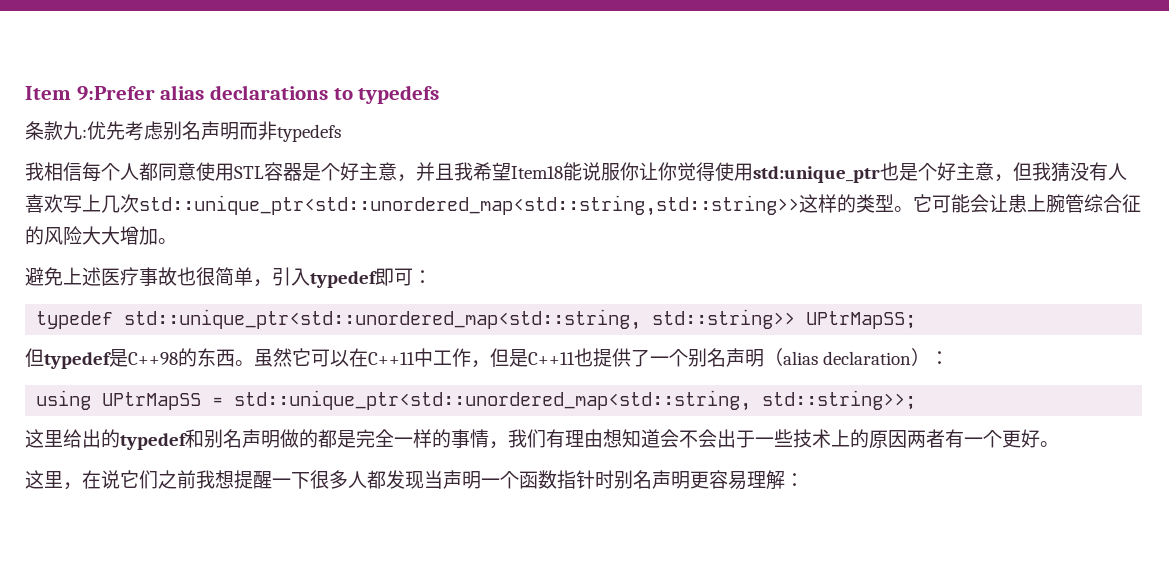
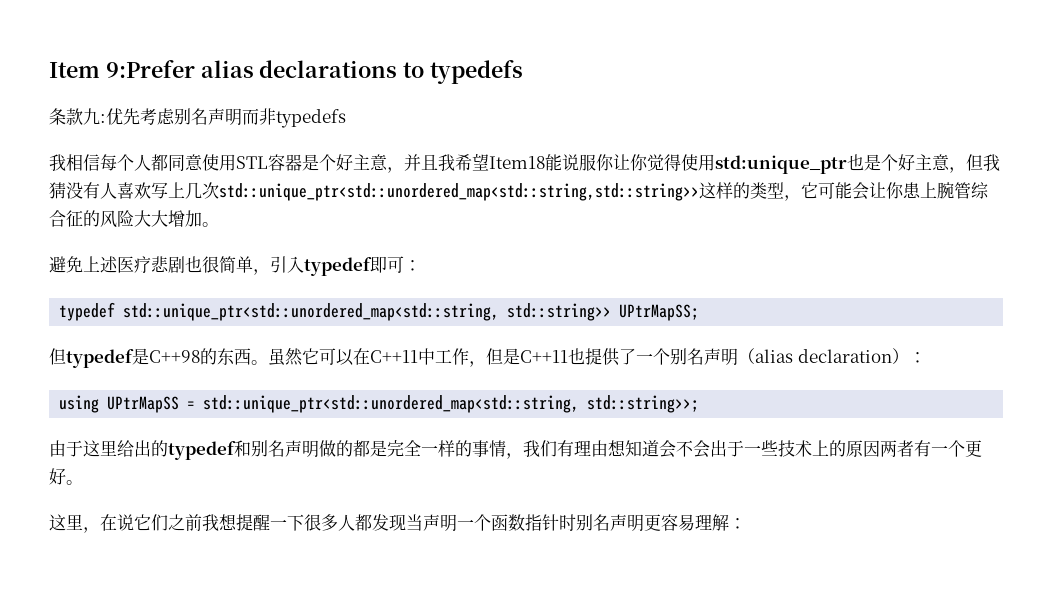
[894,206,913,212] 。 -> [784,195,801,201] ，
(1008, 203) none -> [886,182,904,199] 你
[139,267,177,286] 事故 -> [151,256,185,273] 悲剧
(917, 400) none -> [49,440,83,457] 由于

